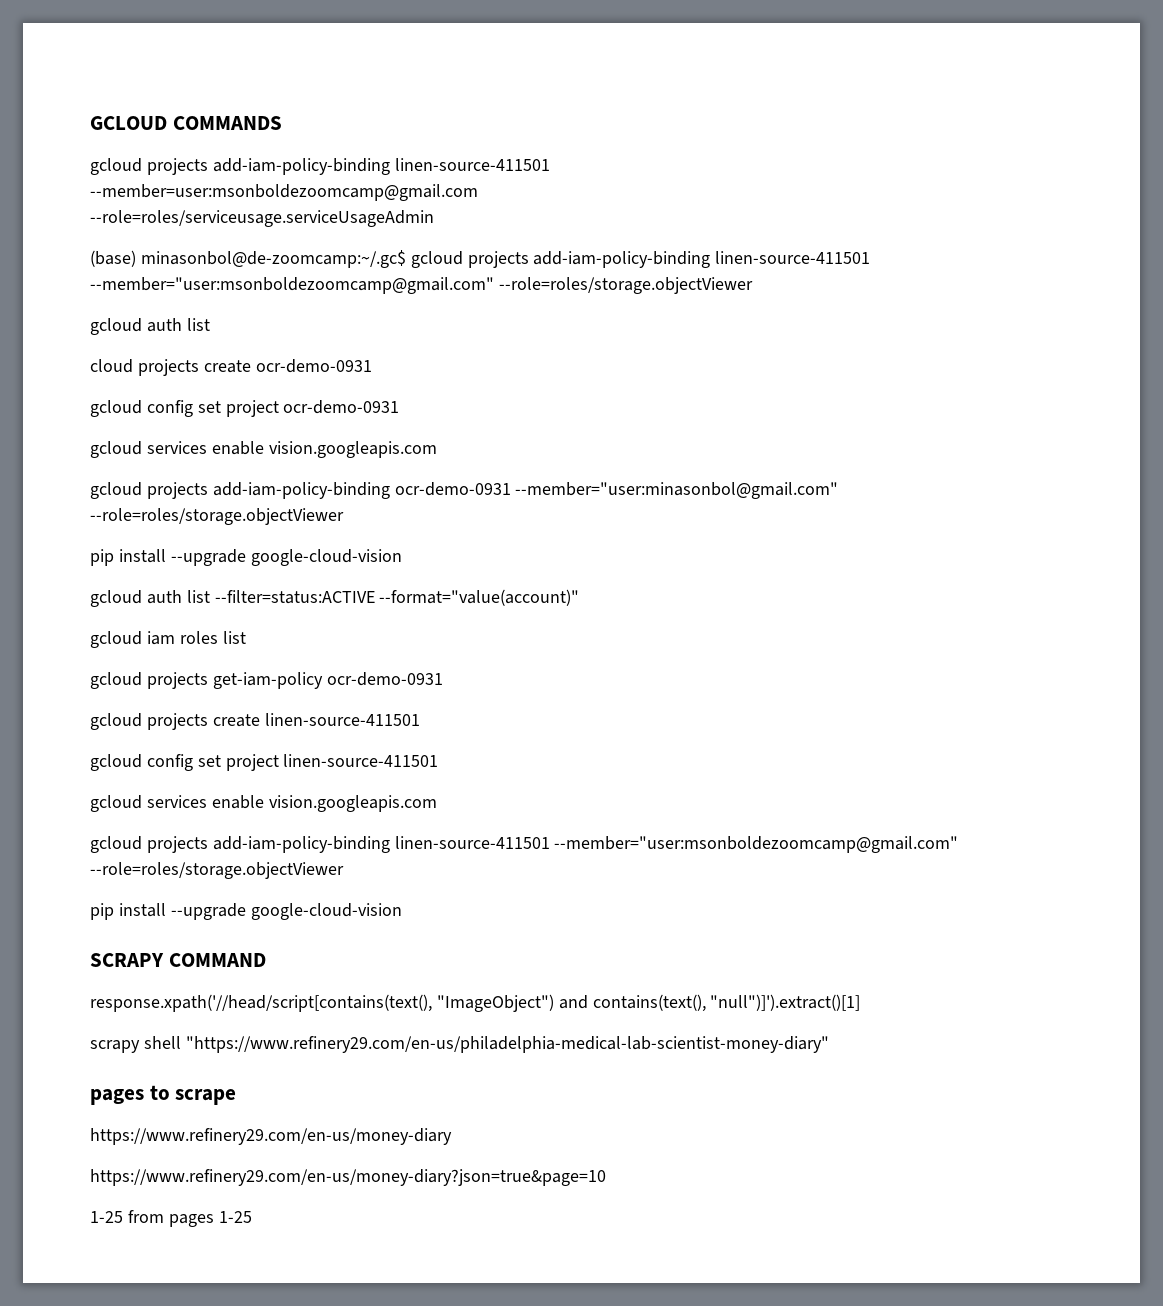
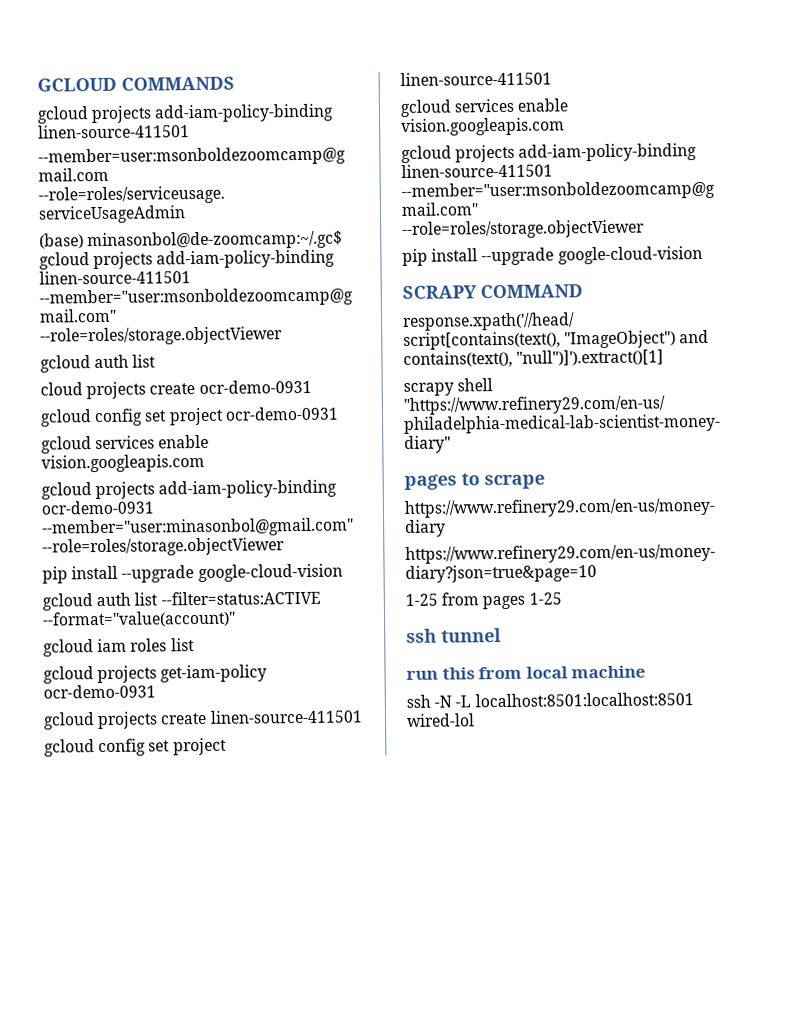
(252, 1217) none -> [406,628,502,643] [406,665,647,680] [406,692,694,708] [406,713,475,727] // ssh tunnel // run this from local machine // ssh -N -L localhost:8501:localhost:8501 wired-lol

